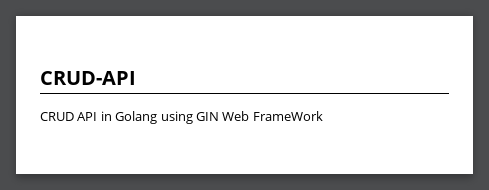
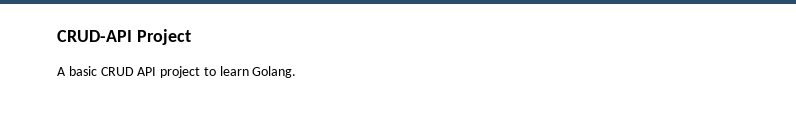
[40,111,323,124] // CRUD API in Golang using GIN Web FrameWork -> [136,29,191,45] [57,66,297,78] Project // A basic CRUD API project to learn Golang.

